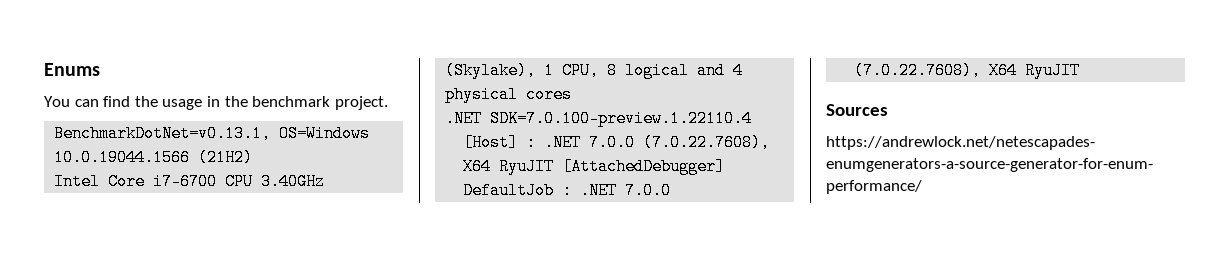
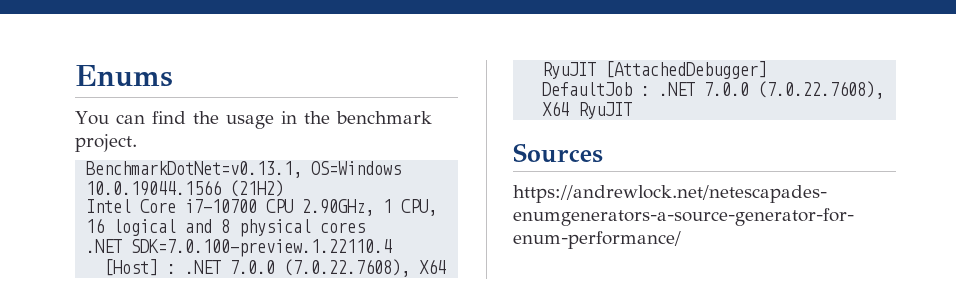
[153,173,326,190] [445,62,537,79] i7-6700 CPU 3.40GHz (Skylake), -> [185,199,375,216] i7-10700 CPU 2.90GHz,
[607,62,618,79] 8 -> [86,218,105,233] 16
[733,62,744,79] 4 -> [221,219,231,233] 8

